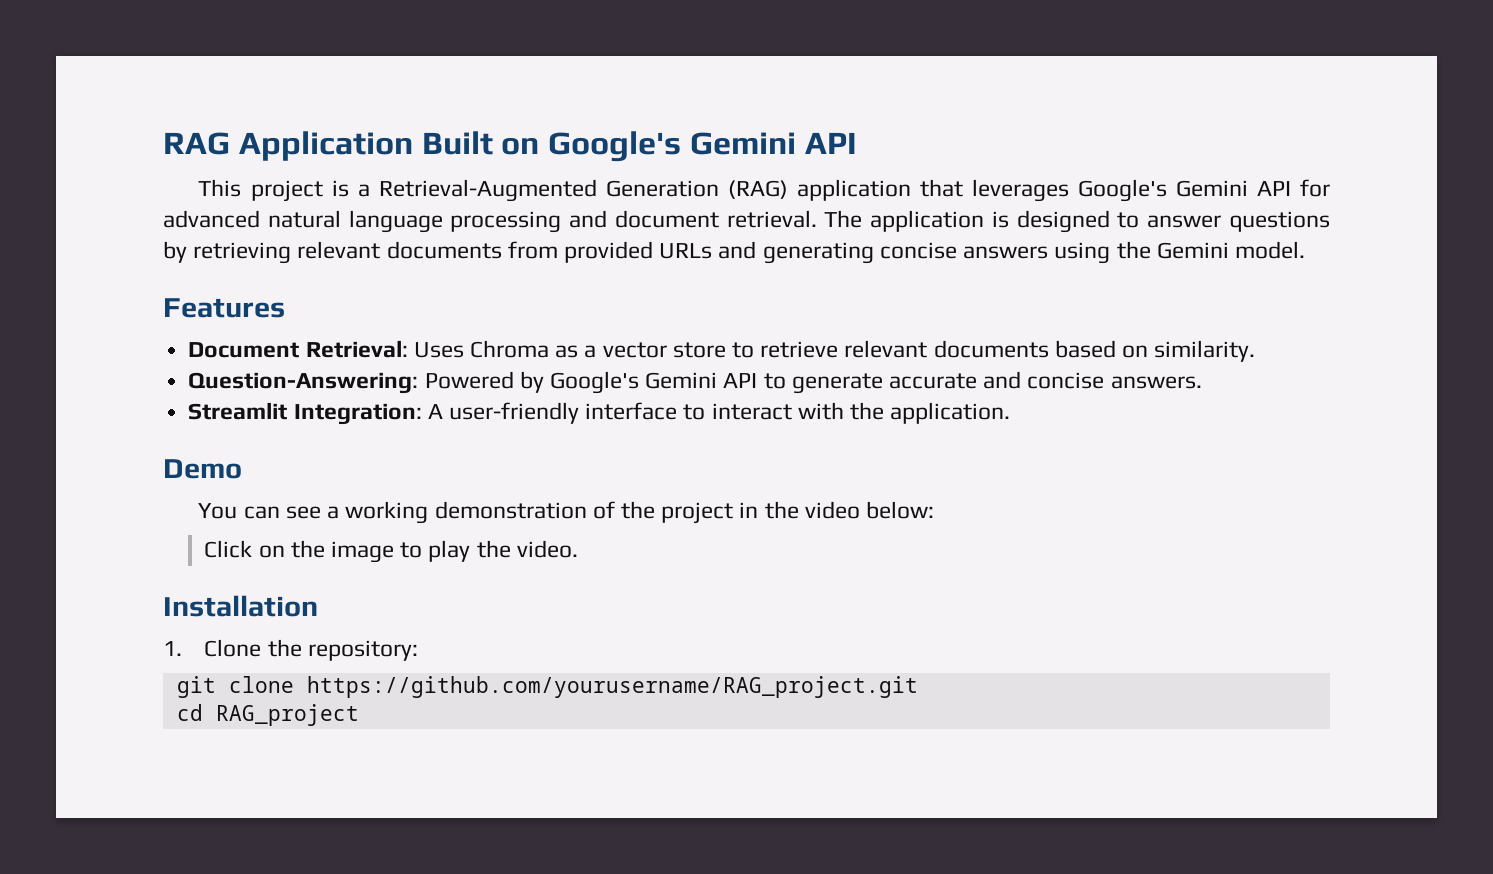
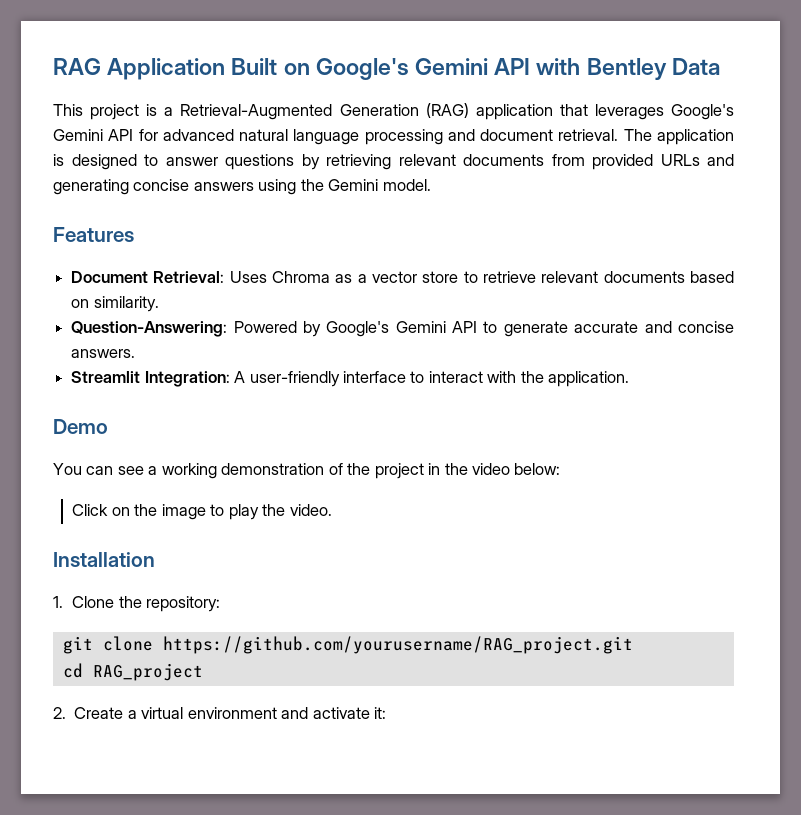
(857, 143) none -> [536,58,720,80] with Bentley Data
(359, 715) none -> [53,707,386,719] // 2. Create a virtual environment and activate it:

